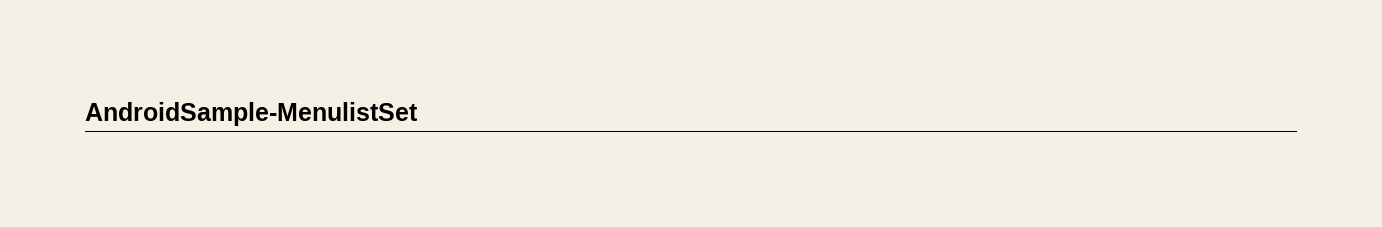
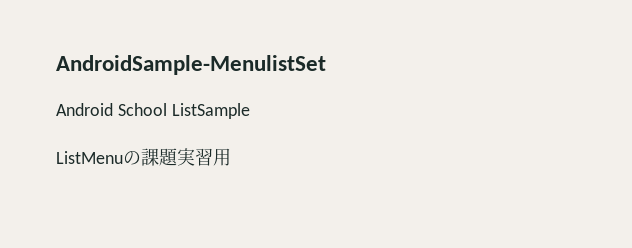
(418, 114) none -> [56,103,250,119] [56,148,231,166] // Android School ListSample // ListMenuの課題実習用

